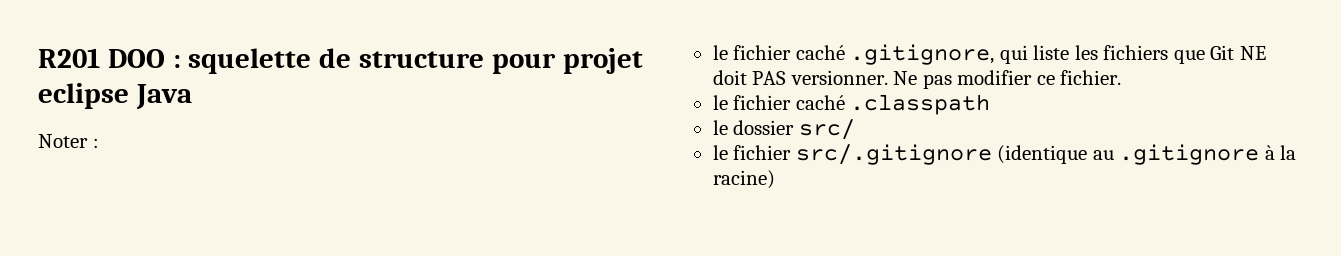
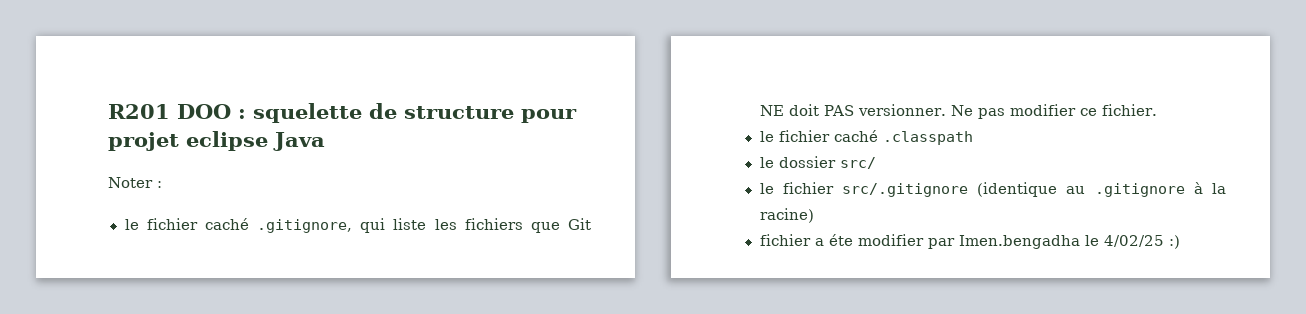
(775, 179) none -> [759,234,1180,249] // fichier a éte modifier par Imen.bengadha le 4/02/25 :)

